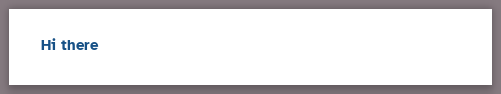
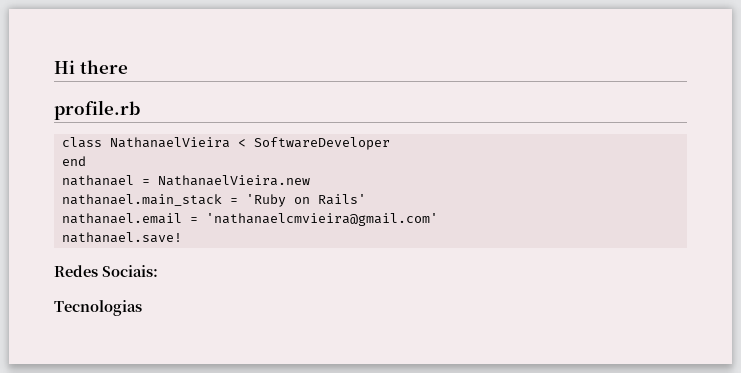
(99, 45) none -> [54,100,140,120] [61,137,390,150] [61,156,86,166] [61,175,310,186] [61,194,366,207] [61,213,438,226] [61,232,182,243] [54,265,158,277] [54,300,142,316] // profile.rb // class NathanaelVieira < SoftwareDeveloper // end // nathanael = NathanaelVieira.new // nathanael.main_stack = 'Ruby on Rails' // nathanael.email = 'nathanaelcmvieira@gmail.com' // nathanael.save! // Redes Sociais: // Tecnologias

